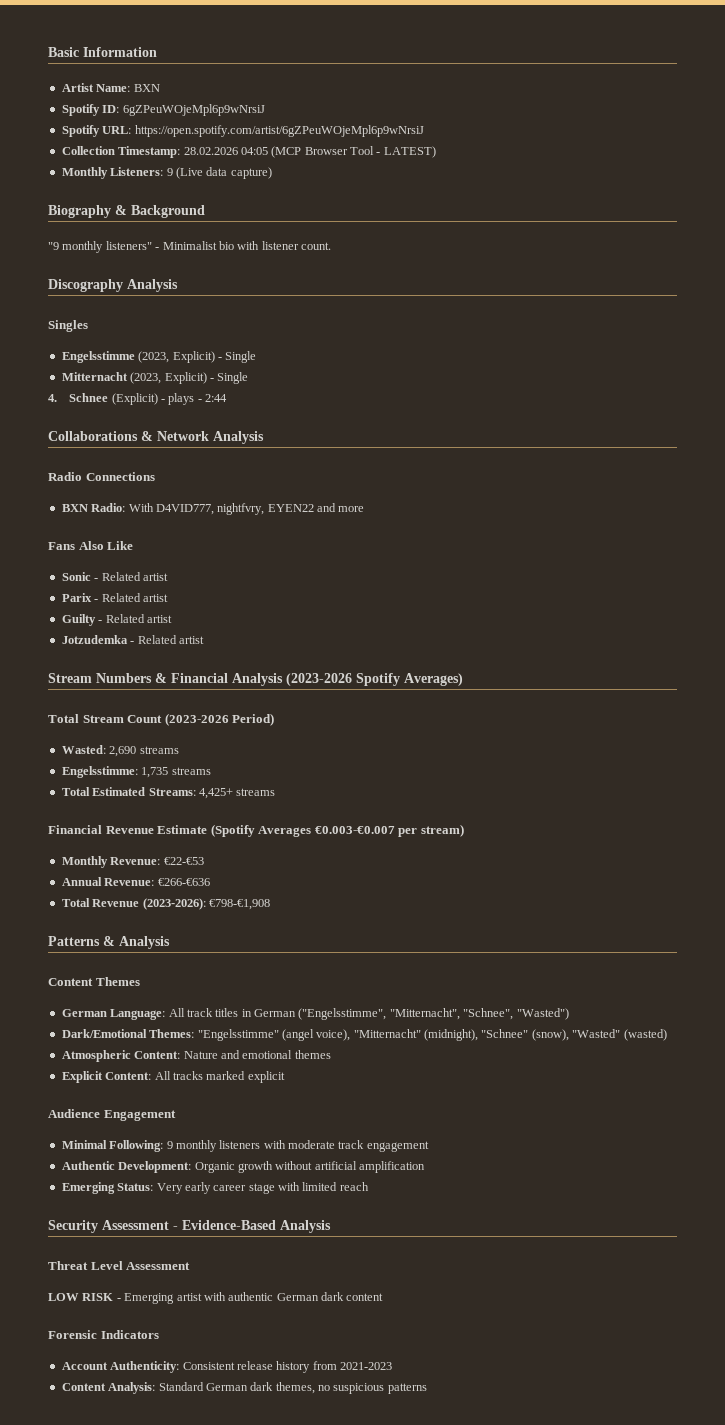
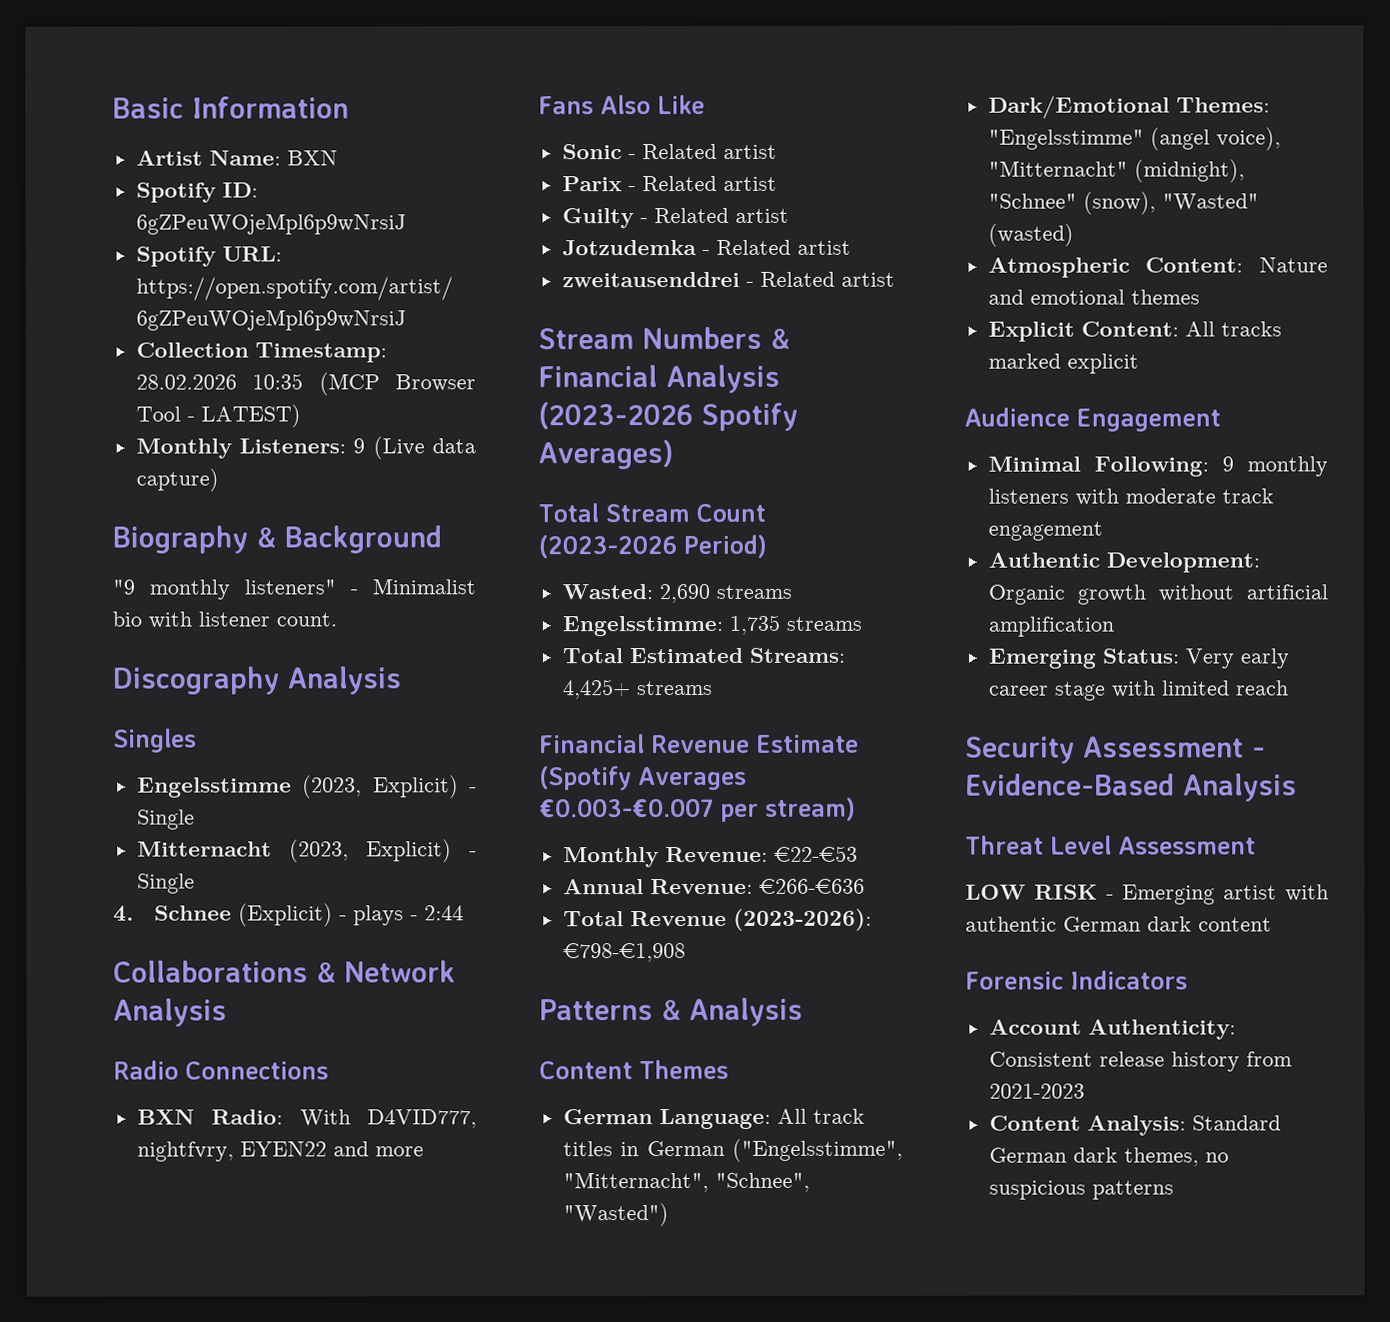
[240,147,268,155] 04:05 -> [252,373,304,390] 10:35
(204, 640) none -> [561,271,895,288] // zweitausenddrei - Related artist

